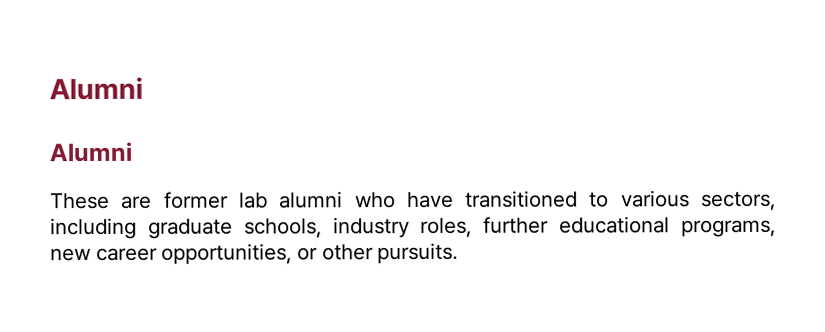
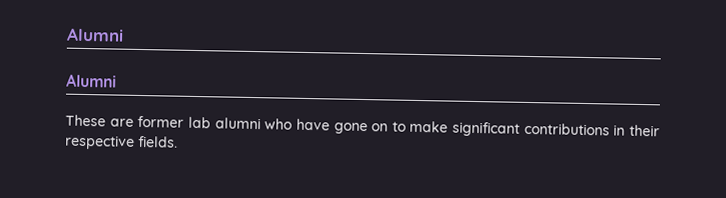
[465,190,776,212] [50,216,776,240] [50,242,459,265] transitioned to various sectors, including graduate schools, industry roles, further educational programs, new career opportunities, or other pursuits. -> [333,120,660,137] [65,134,178,150] gone on to make significant contributions in their respective fields.

